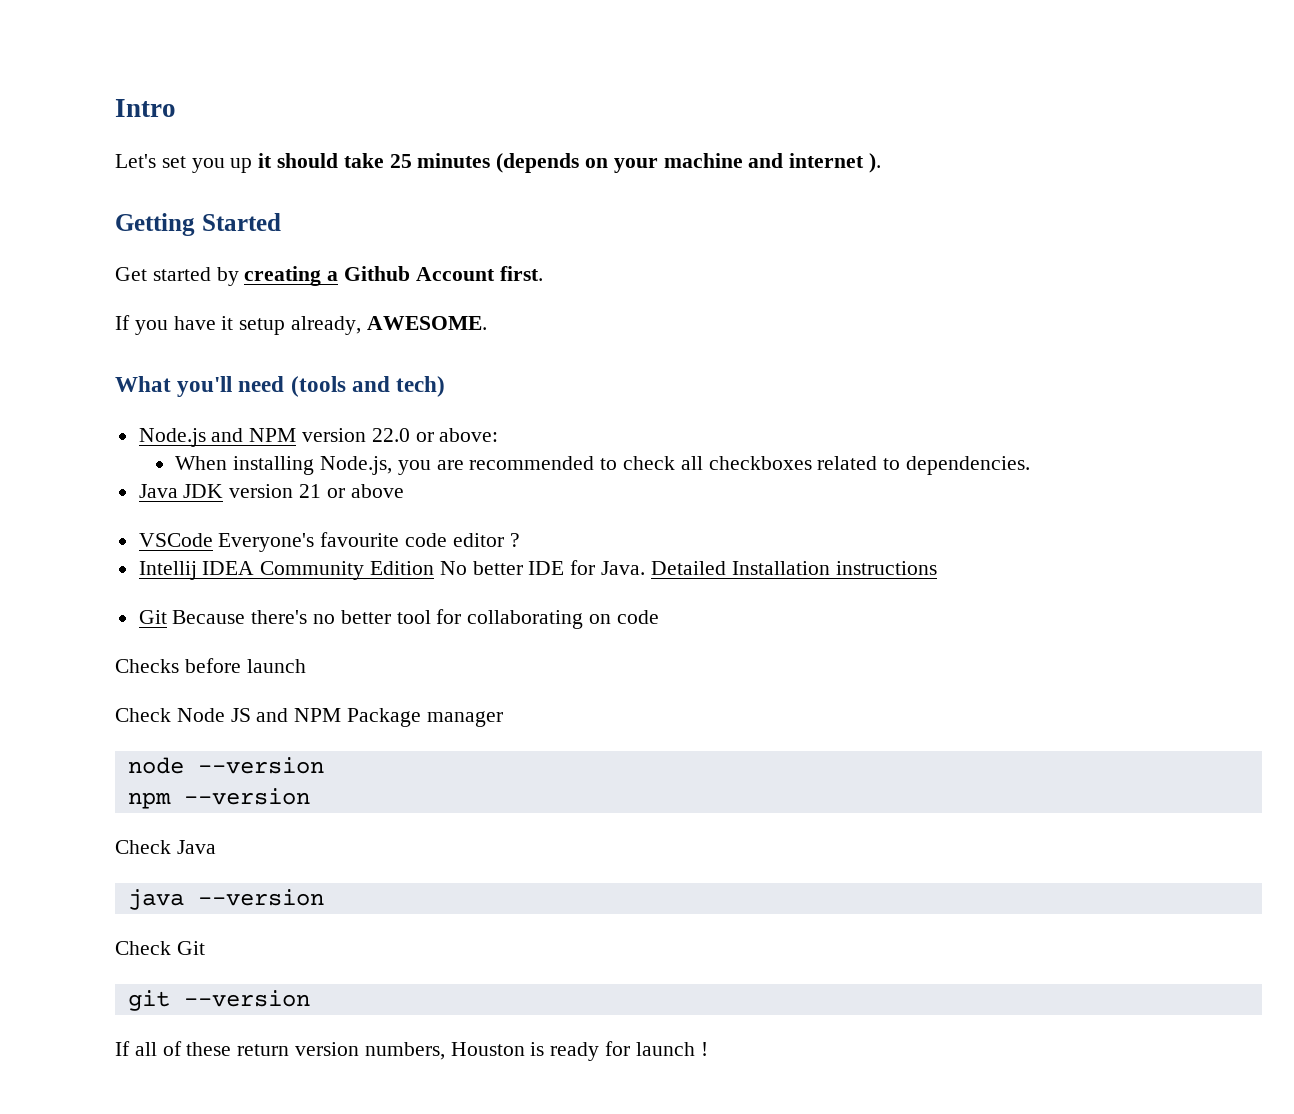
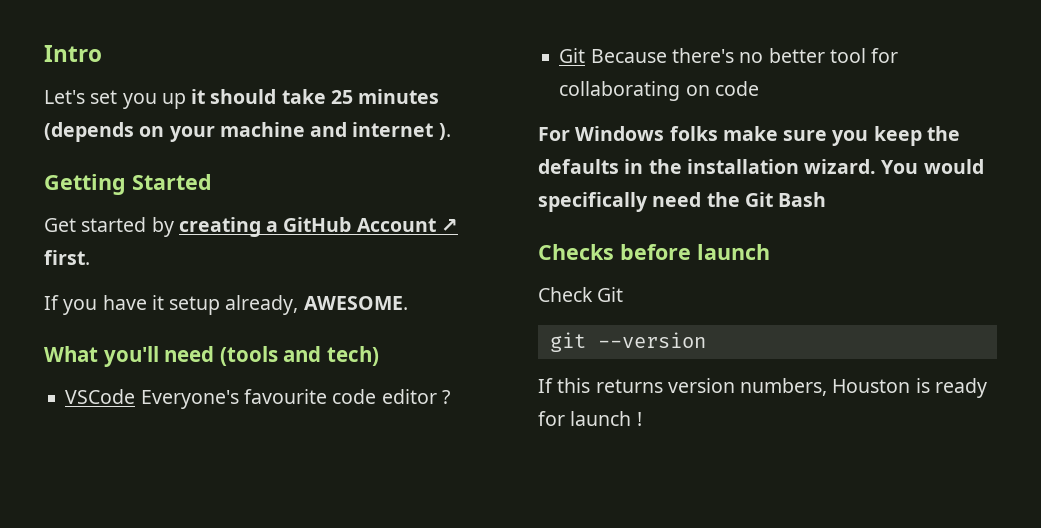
[344,266,495,281] Github Account -> [283,217,458,232] GitHub Account ↗
[138,428,499,447] [175,456,1030,475] [138,484,404,498] // Node.js and NPM version 22.0 or above: // When installing Node.js, you are recommended to check all checkboxes related to dependencies. // Java JDK version 21 or above -> (379, 356) none
[138,560,937,580] // Intellij IDEA Community Edition No better IDE for Java. Detailed Installation instructions -> (450, 397) none
[115,658,306,673] [115,708,503,727] [127,757,324,774] [127,788,310,809] [115,840,216,854] [127,889,324,910] Checks before launch // Check Node JS and NPM Package manager // node --version // npm --version // Check Java // java --version -> [538,126,960,146] [538,159,984,174] [538,192,827,212] [538,244,770,260] For Windows folks make sure you keep the defaults in the installation wizard. You would specifically need the Git Bash // Checks before launch
[134,1041,290,1056] all of these return -> [557,378,663,393] this returns

